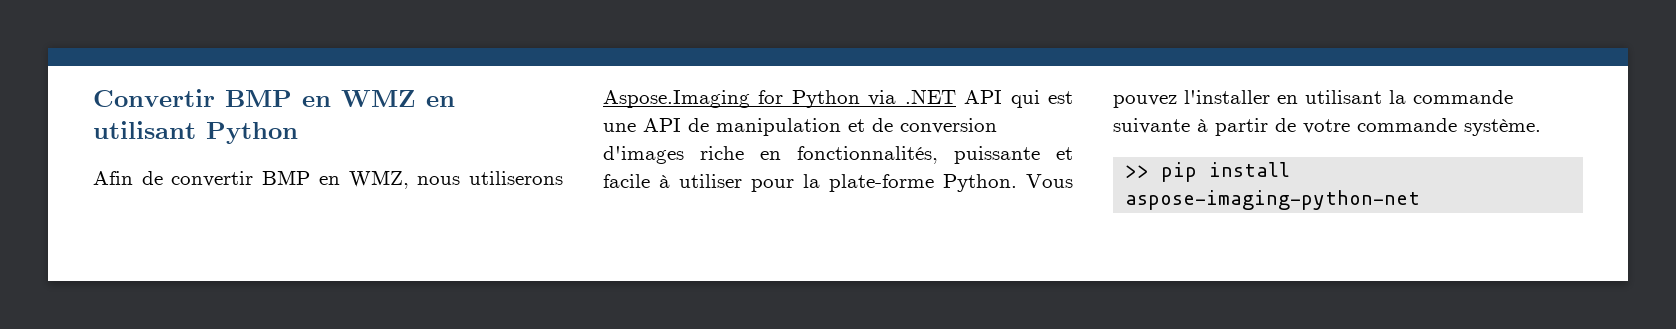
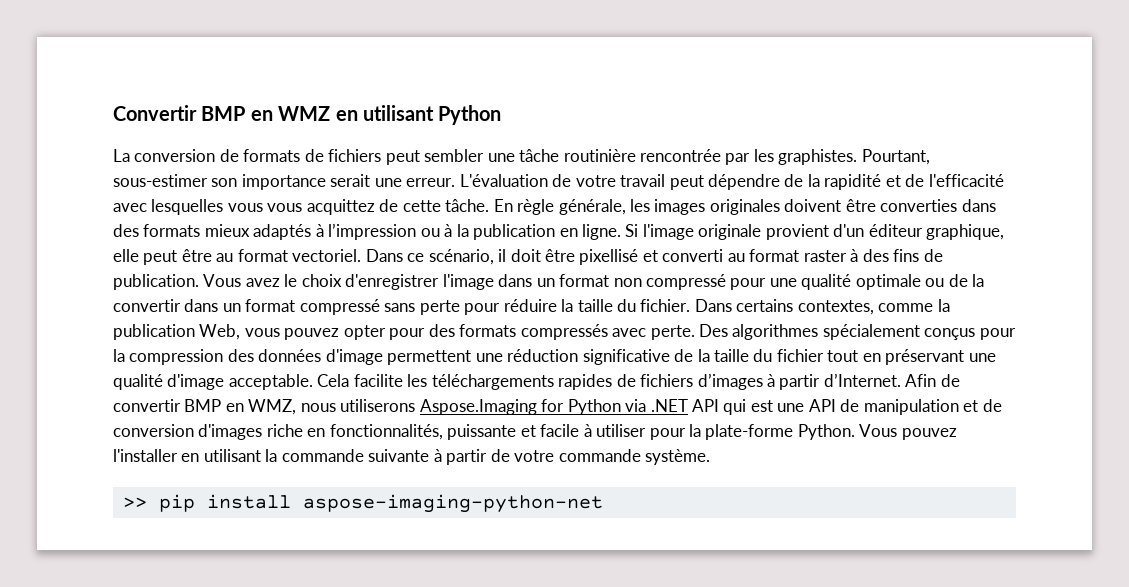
(298, 133) none -> [113,149,930,165] [113,174,1004,190] [113,199,996,215] [113,223,1005,240] [113,249,943,265] [113,274,985,290] [113,299,950,315] [113,324,1016,340] [113,349,996,365] [113,373,901,390] La conversion de formats de fichiers peut sembler une tâche routinière rencontrée par les graphistes. Pourtant, sous-estimer son importance serait une erreur. L'évaluation de votre travail peut dépendre de la rapidité et de l'efficacité avec lesquelles vous vous acquittez de cette tâche. En règle générale, les images originales doivent être converties dans des formats mieux adaptés à l’impression ou à la publication en ligne. Si l'image originale provient d'un éditeur graphique, elle peut être au format vectoriel. Dans ce scénario, il doit être pixellisé et converti au format raster à des fins de publication. Vous avez le choix d'enregistrer l'image dans un format non compressé pour une qualité optimale ou de la convertir dans un format compressé sans perte pour réduire la taille du fichier. Dans certains contextes, comme la publication Web, vous pouvez opter pour des formats compressés avec perte. Des algorithmes spécialement conçus pour la compression des données d'image permettent une réduction significative de la taille du fichier tout en préservant une qualité d'image acceptable. Cela facilite les téléchargements rapides de fichiers d’images à partir d’Internet.

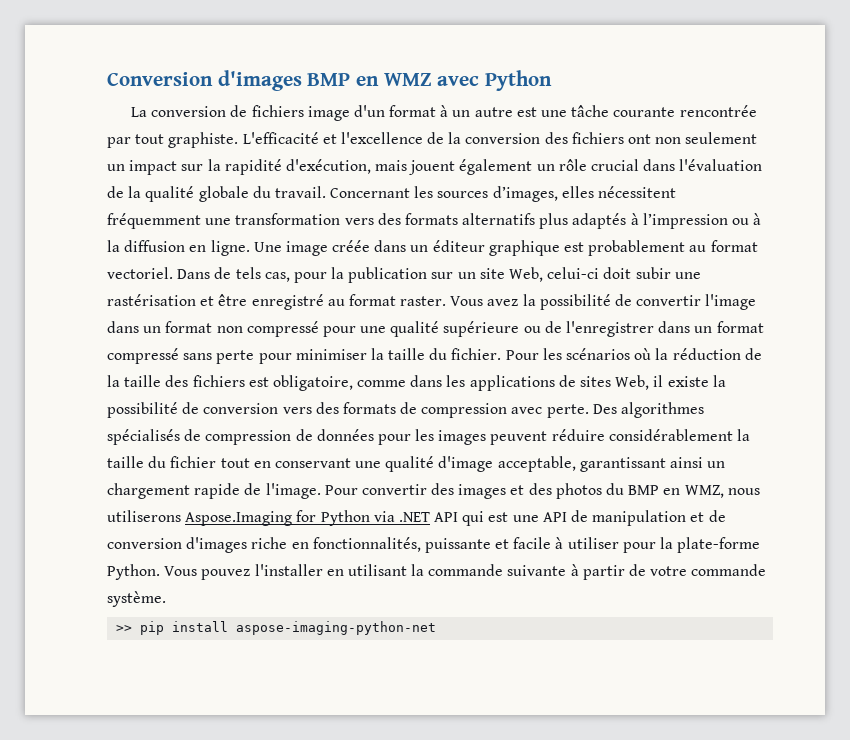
[113,105,197,121] Convertir -> [107,70,302,91] Conversion d'images
[335,105,434,121] en utilisant -> [437,76,480,86] avec
[243,149,485,165] formats de fichiers peut sembler -> [251,105,537,121] fichiers image d'un format à un autre est
[563,149,636,162] routinière -> [613,107,676,117] courante
[753,149,930,165] [113,174,1004,190] [113,199,996,215] [113,224,250,237] les graphistes. Pourtant, sous-estimer son importance serait une erreur. L'évaluation de votre travail peut dépendre de la rapidité et de l'efficacité avec lesquelles vous vous acquittez de cette tâche. En règle générale, les images originales doivent être converties dans des formats mieux -> [135,132,758,148] [107,159,763,175] [107,186,677,202] [107,213,569,229] tout graphiste. L'efficacité et l'excellence de la conversion des fichiers ont non seulement un impact sur la rapidité d'exécution, mais jouent également un rôle crucial dans l'évaluation de la qualité globale du travail. Concernant les sources d’images, elles nécessitent fréquemment une transformation vers des formats alternatifs plus
[473,224,556,240] publication -> [124,240,186,252] diffusion
[625,224,1005,240] [113,249,943,265] [113,274,440,290] Si l'image originale provient d'un éditeur graphique, elle peut être au format vectoriel. Dans ce scénario, il doit être pixellisé et converti au format raster à des fins de publication. Vous avez le choix d'enregistrer -> [253,240,758,256] [107,267,701,283] [107,294,702,310] Une image créée dans un éditeur graphique est probablement au format vectoriel. Dans de tels cas, pour la publication sur un site Web, celui-ci doit subir une rastérisation et être enregistré au format raster. Vous avez la possibilité de convertir
[855,274,921,290] optimale -> [443,321,520,337] supérieure
[972,274,985,287] [113,299,181,312] la convertir -> [566,321,655,337] l'enregistrer
[503,299,557,312] réduire -> [295,349,367,360] minimiser
[694,299,950,315] [113,324,1016,340] [113,349,694,365] Dans certains contextes, comme la publication Web, vous pouvez opter pour des formats compressés avec perte. Des algorithmes spécialement conçus pour la compression des données d'image permettent une réduction significative de -> [505,348,762,360] [107,375,726,391] [107,402,705,418] [107,429,733,445] Pour les scénarios où la réduction de la taille des fichiers est obligatoire, comme dans les applications de sites Web, il existe la possibilité de conversion vers des formats de compression avec perte. Des algorithmes spécialisés de compression de données pour les images peuvent réduire considérablement
[885,349,965,365] préservant -> [274,458,351,468] conservant
[228,373,960,390] [113,399,181,412] acceptable. Cela facilite les téléchargements rapides de fichiers d’images à partir d’Internet. Afin de convertir -> [497,456,726,472] [107,483,625,499] acceptable, garantissant ainsi un chargement rapide de l'image. Pour convertir des images et des photos du

